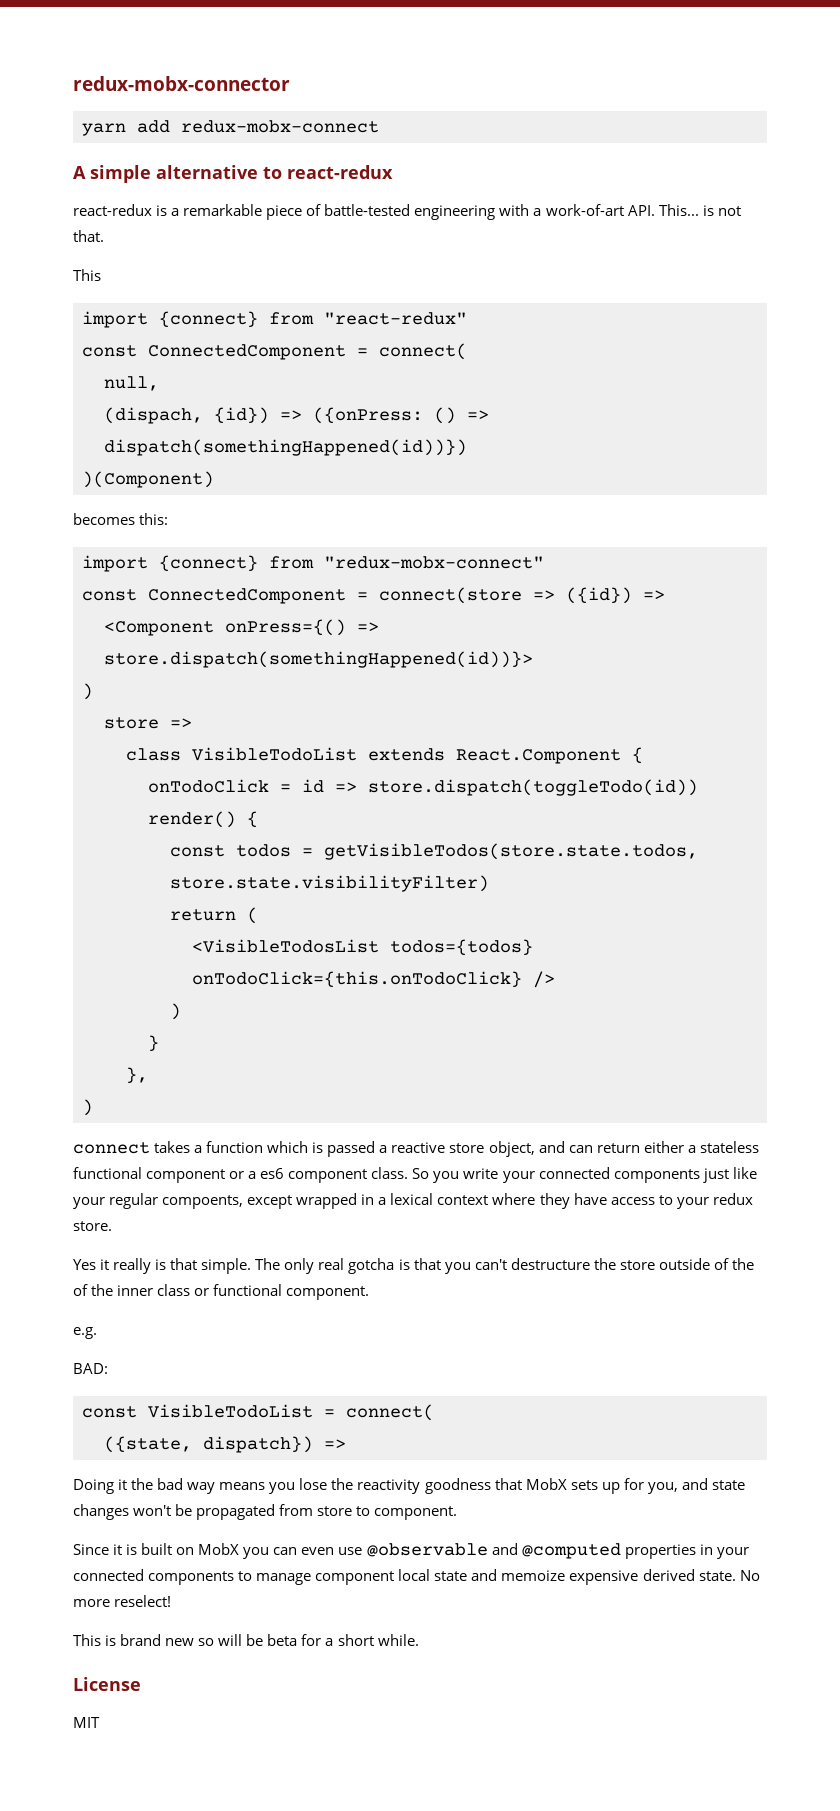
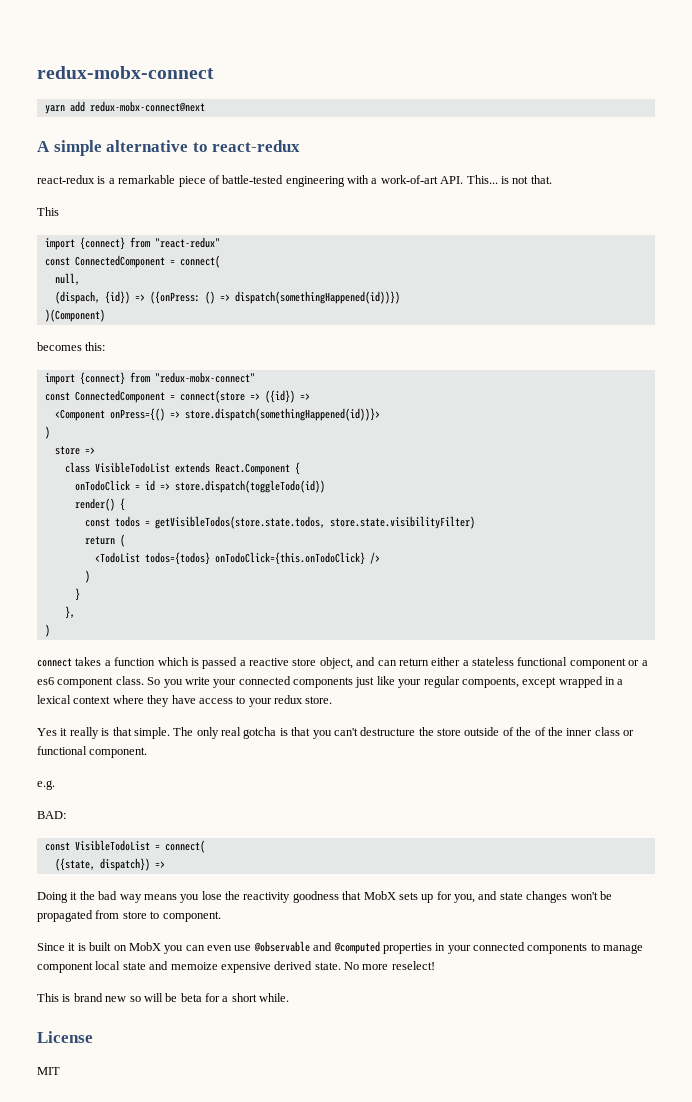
[73,76,290,91] redux-mobx-connector -> [37,66,214,79] redux-mobx-connect
[181,120,379,133] redux-mobx-connect -> [89,101,205,112] redux-mobx-connect@next
[192,939,379,953] <VisibleTodosList -> [94,552,140,563] <TodoList

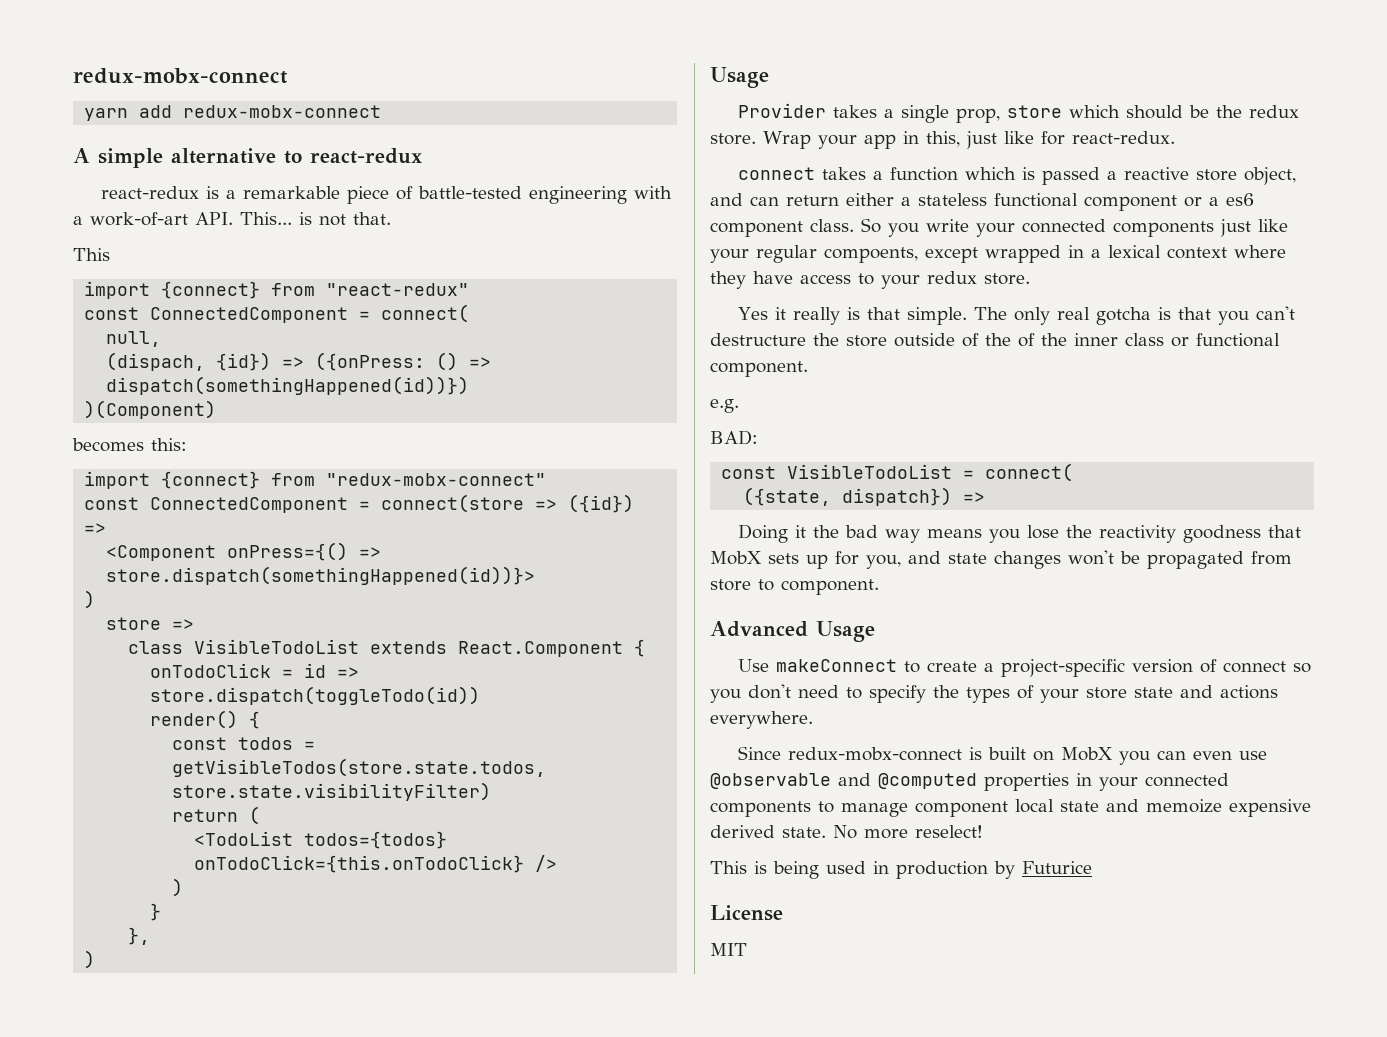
[89,101,205,112] redux-mobx-connect@next -> [183,105,382,118] redux-mobx-connect
(50, 630) none -> [710,67,769,88] [738,103,1300,123] [710,131,1175,149] // Usage // Provider takes a single prop, store which should be the redux store. Wrap your app in this, just like for react-redux.
(221, 916) none -> [710,621,875,642] [738,659,1312,677] [710,684,1278,703] [710,711,813,729] // Advanced Usage // Use makeConnect to create a project-specific version of connect so you don't need to specify the types of your store state and actions everywhere.
[68,943,76,951] it -> [788,747,963,761] redux-mobx-connect
[73,993,290,1002] brand new so will be beta for a short while. -> [773,861,1092,879] being used in production by Futurice

